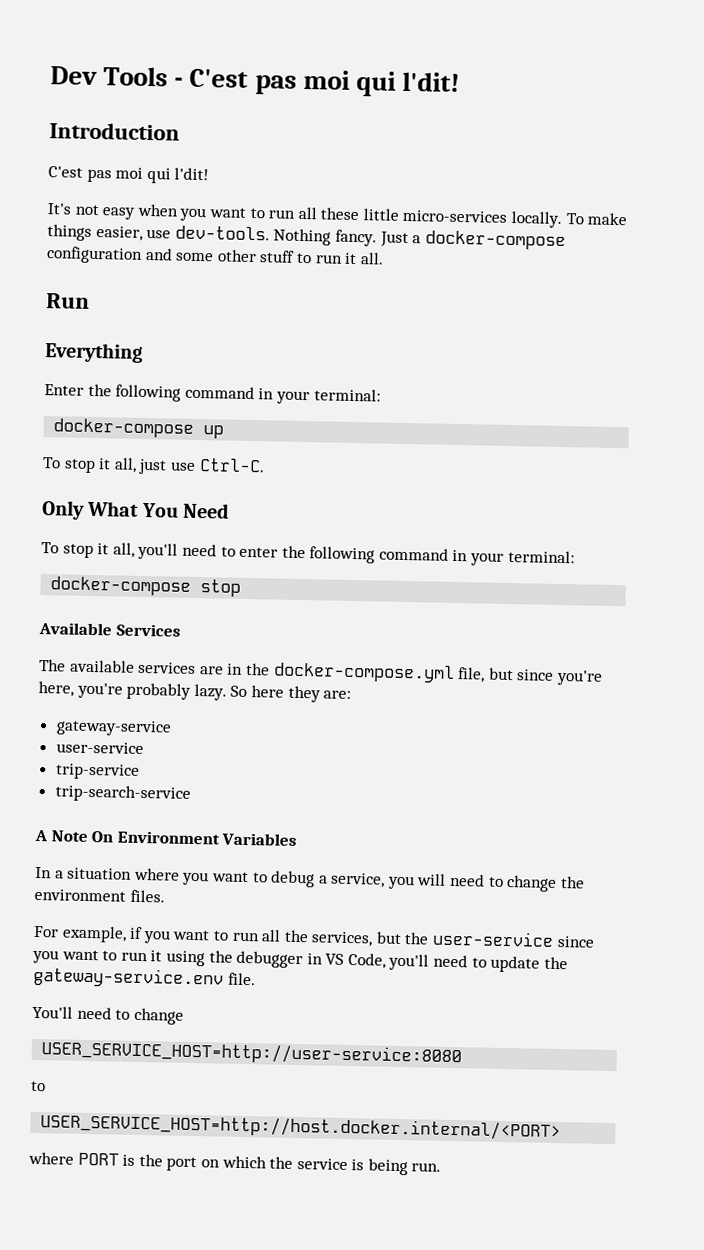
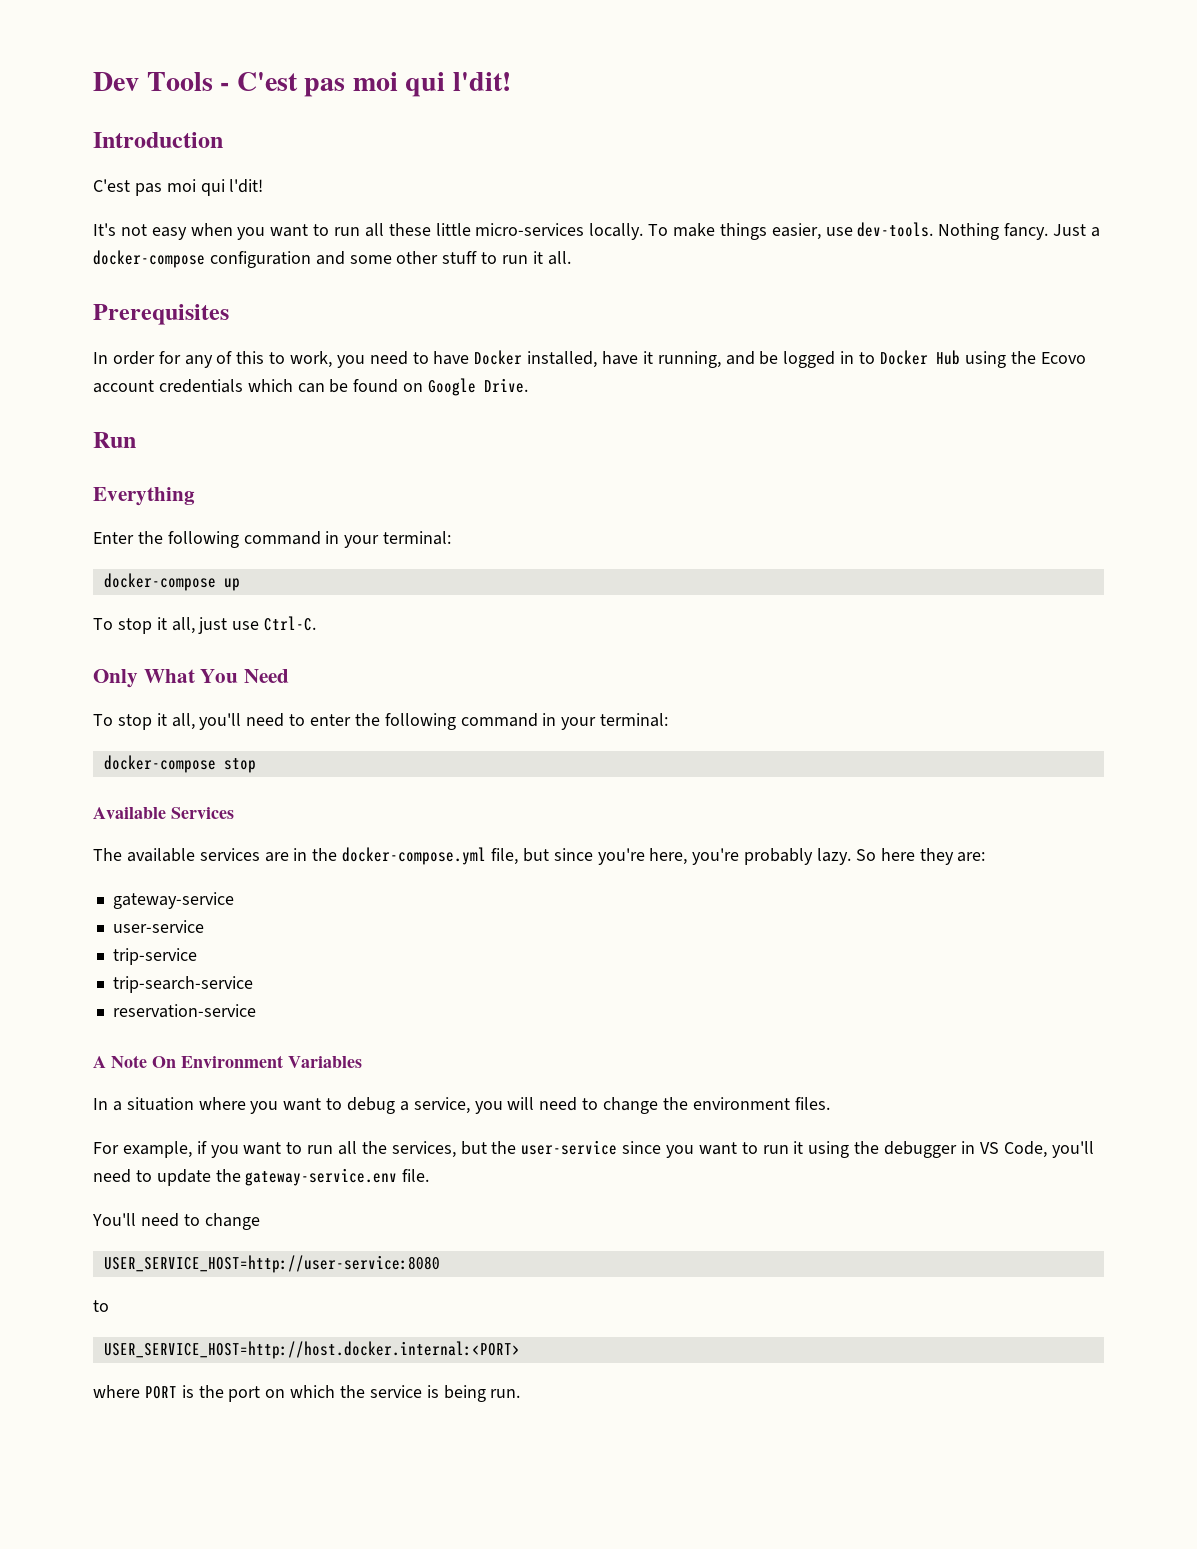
(384, 258) none -> [93,304,229,325] [93,350,1086,368] [93,378,529,396] // Prerequisites // In order for any of this to work, you need to have Docker installed, have it running, and be logged in to Docker Hub using the Ecovo account credentials which can be found on Google Drive.
(191, 793) none -> [112,1004,256,1018] // reservation-service
[40,1113,562,1142] USER_SERVICE_HOST=http://host.docker.internal/<PORT> -> [103,1341,520,1359] USER_SERVICE_HOST=http://host.docker.internal:<PORT>

